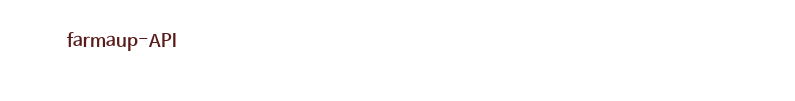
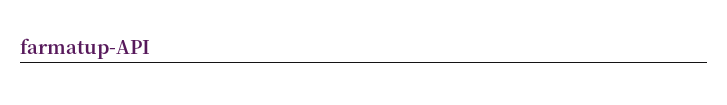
[67,32,176,51] farmaup-API -> [20,38,150,59] farmatup-API

